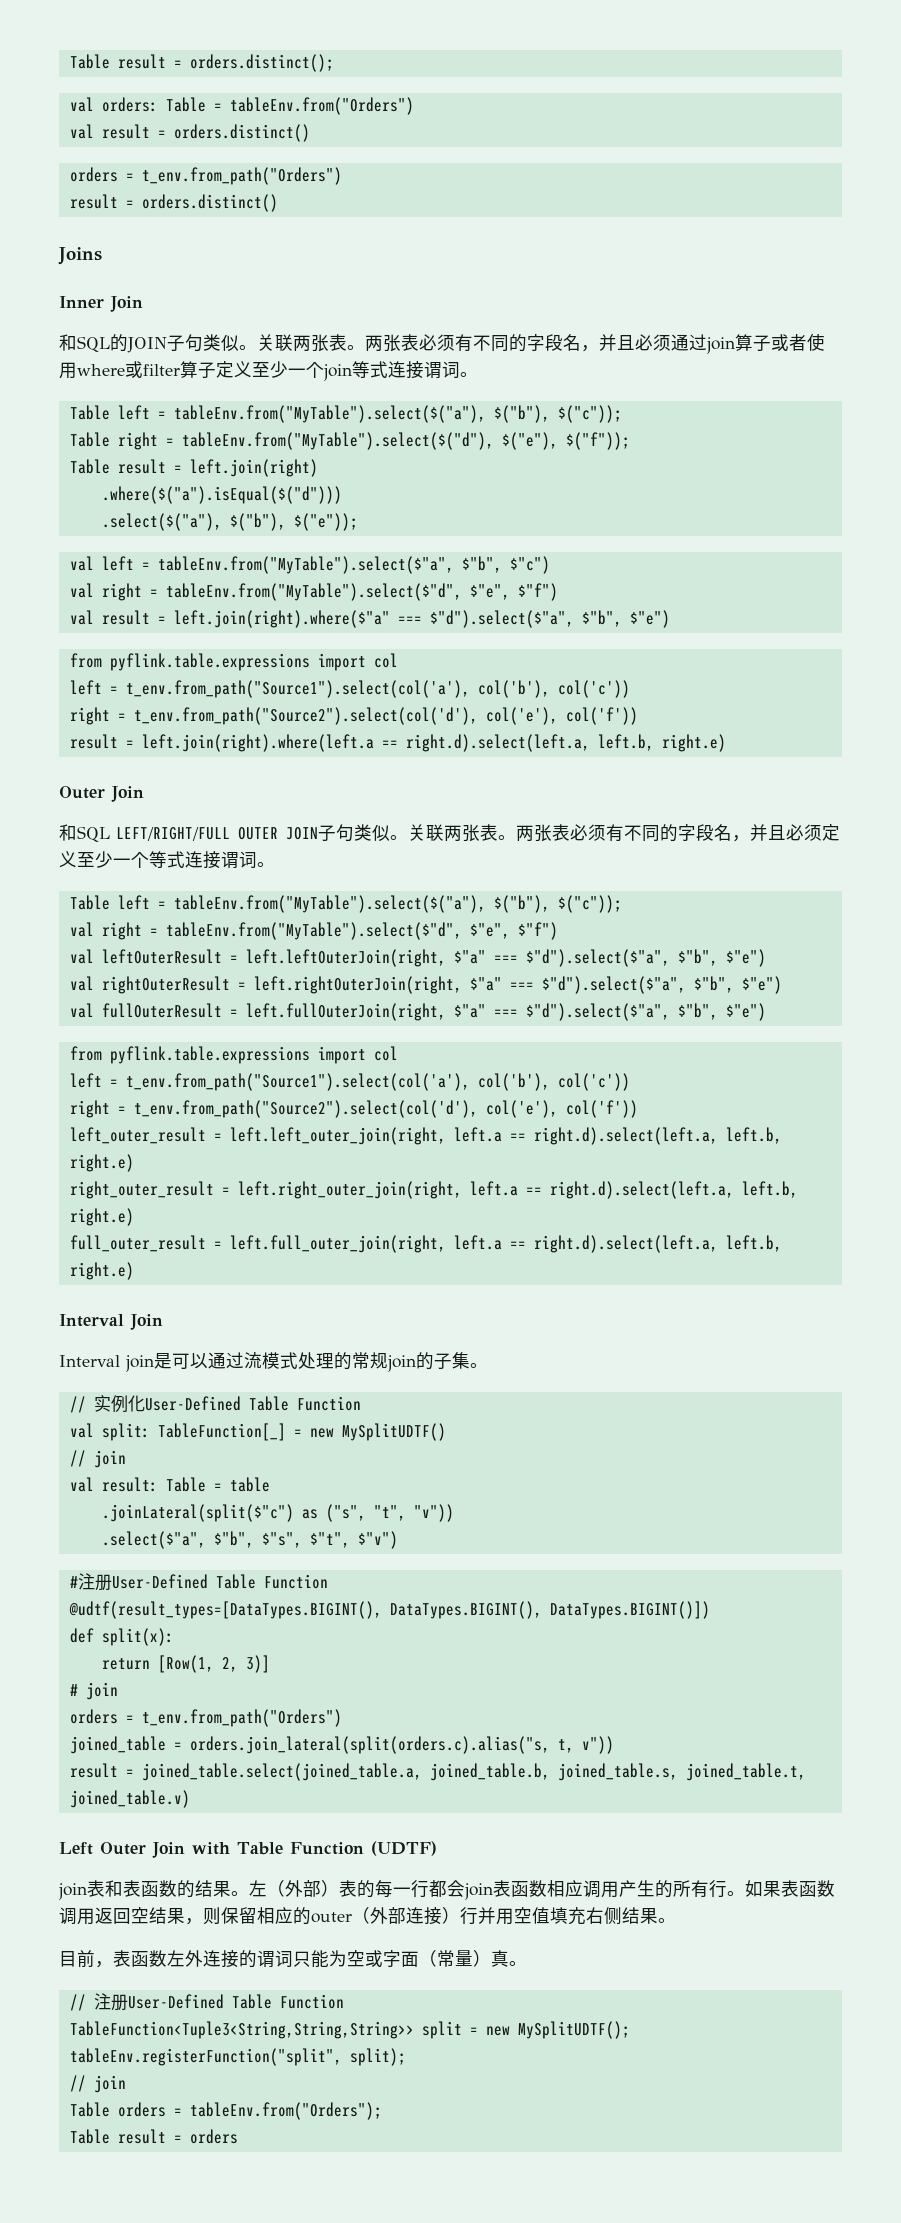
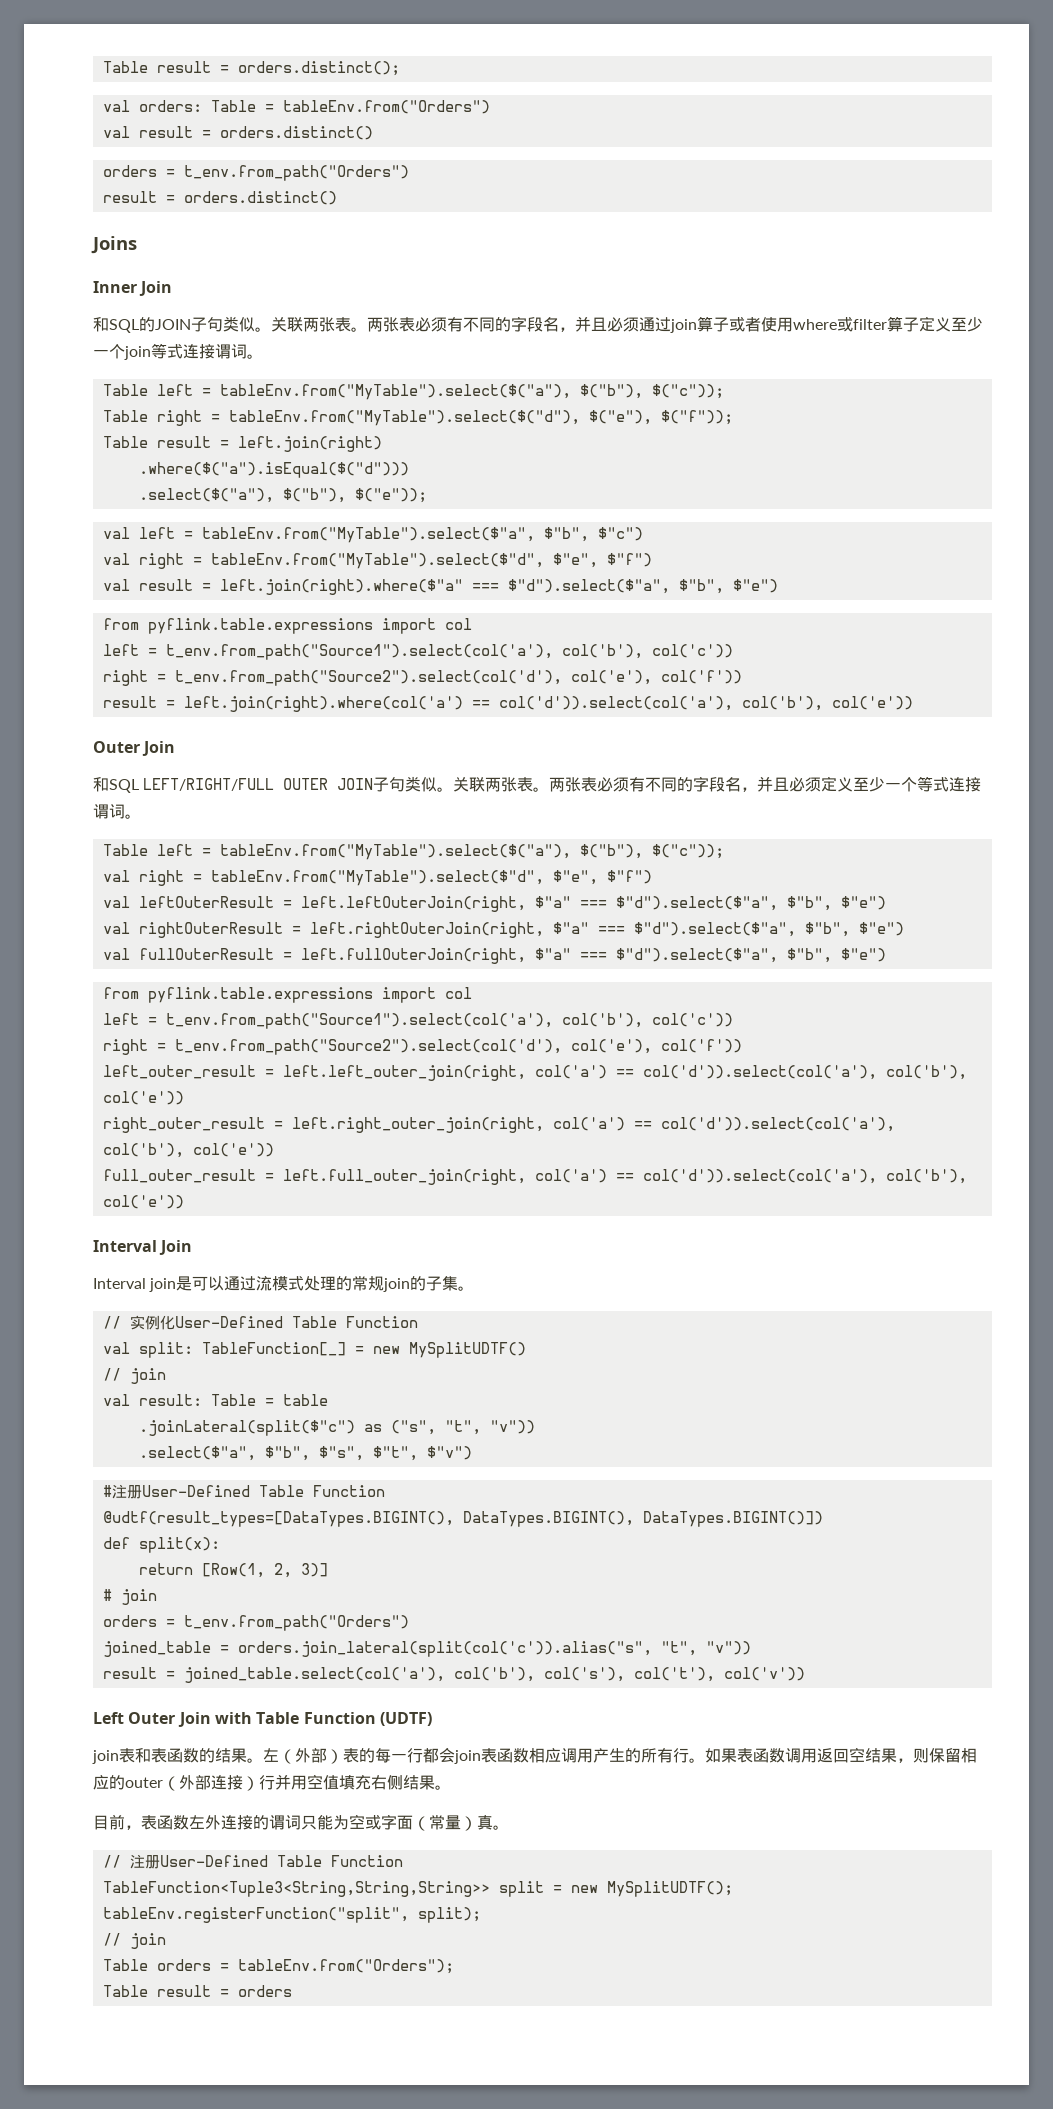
[141,734,726,752] left.join(right).where(left.a == right.d).select(left.a, left.b, right.e) -> [183,696,913,712] left.join(right).where(col('a') == col('d')).select(col('a'), col('b'), col('e'))
[453,1127,782,1145] [69,1154,134,1172] [69,1181,798,1199] [69,1208,134,1226] [69,1235,782,1253] [69,1262,134,1280] left.a == right.d).select(left.a, left.b, right.e) // right_outer_result = left.right_outer_join(right, left.a == right.d).select(left.a, left.b, right.e) // full_outer_result = left.full_outer_join(right, left.a == right.d).select(left.a, left.b, right.e) -> [534,1065,967,1080] [102,1091,184,1105] [102,1117,895,1133] [102,1143,274,1158] [102,1169,967,1185] [102,1195,184,1209] col('a') == col('d')).select(col('a'), col('b'), col('e')) // right_outer_result = left.right_outer_join(right, col('a') == col('d')).select(col('a'), col('b'), col('e')) // full_outer_result = left.full_outer_join(right, col('a') == col('d')).select(col('a'), col('b'), col('e'))
[189,1736,614,1754] [69,1763,806,1781] [69,1790,190,1808] orders.join_lateral(split(orders.c).alias("s, t, v")) // result = joined_table.select(joined_table.a, joined_table.b, joined_table.s, joined_table.t, joined_table.v) -> [237,1641,751,1657] [102,1667,805,1683] orders.join_lateral(split(col('c')).alias("s", "t", "v")) // result = joined_table.select(col('a'), col('b'), col('s'), col('t'), col('v'))

